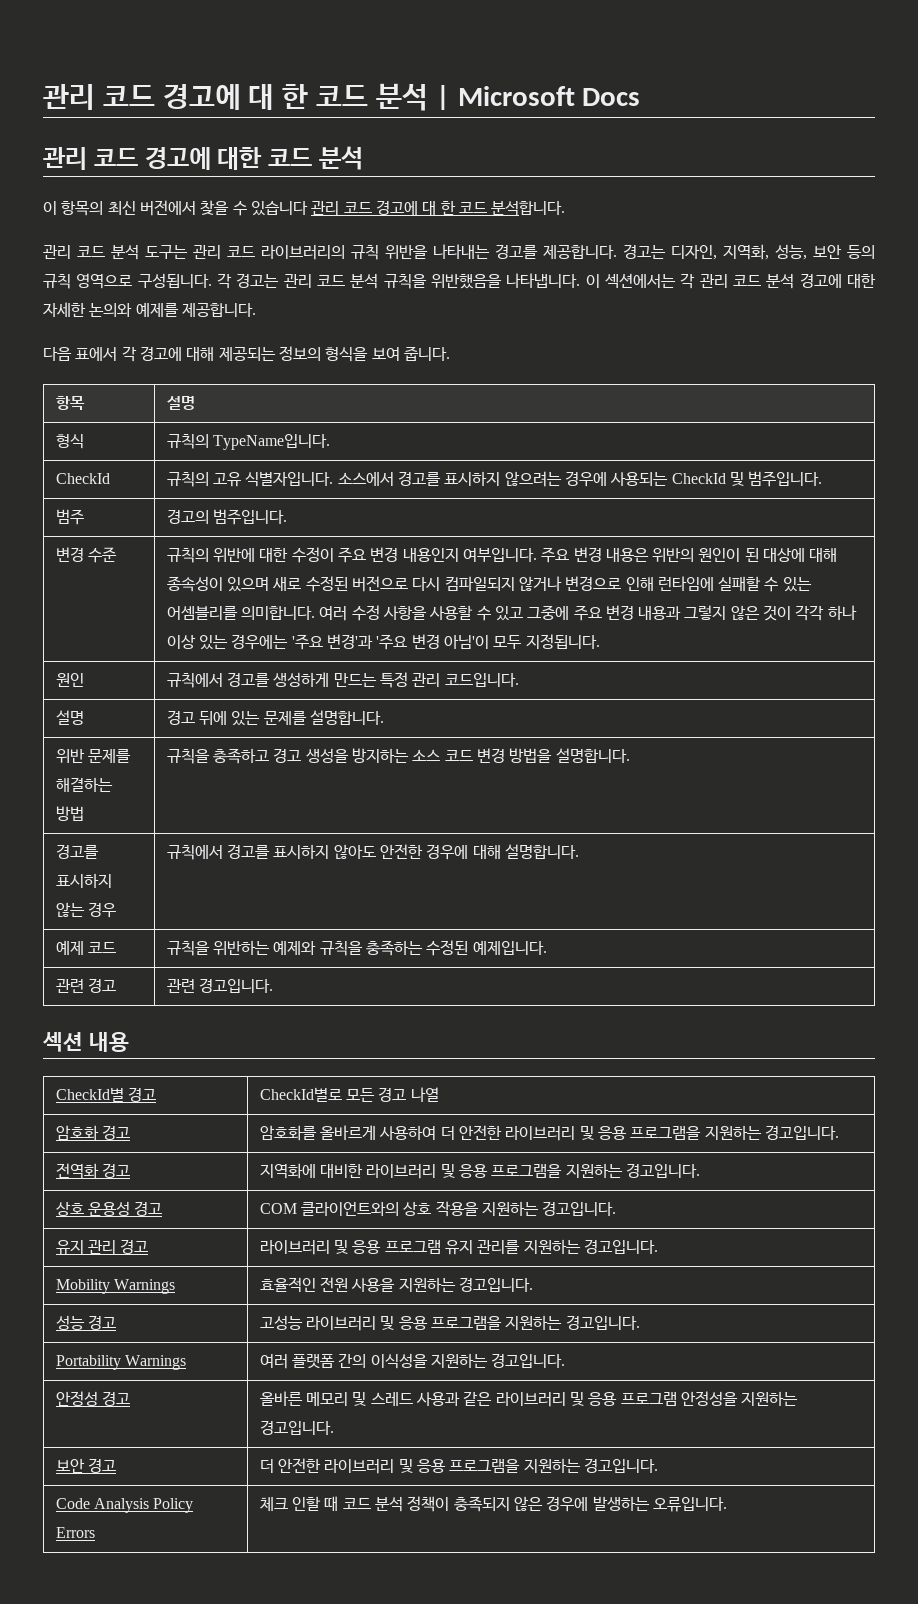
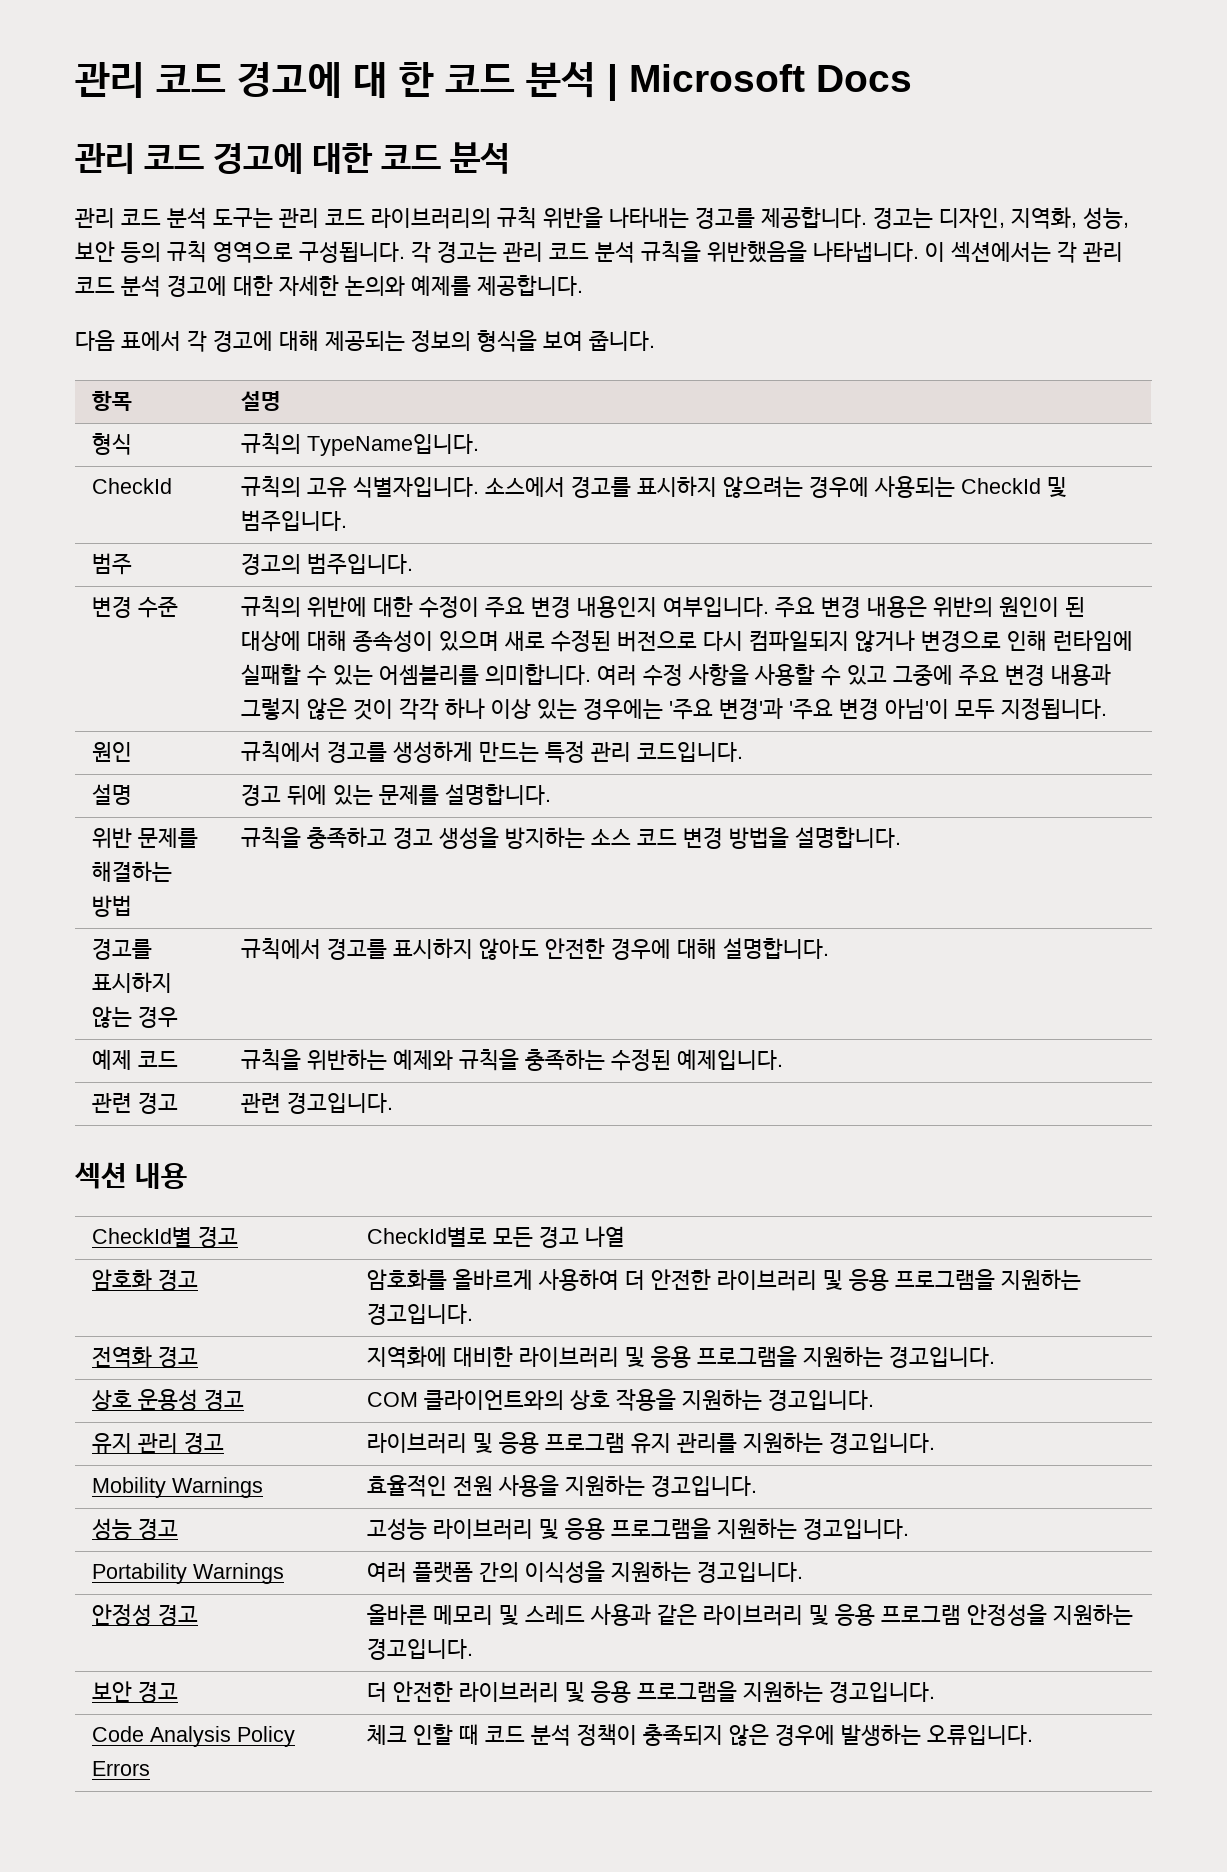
[43,200,566,216] // 이 항목의 최신 버전에서 찾을 수 있습니다 관리 코드 경고에 대 한 코드 분석합니다. -> (511, 158) none

